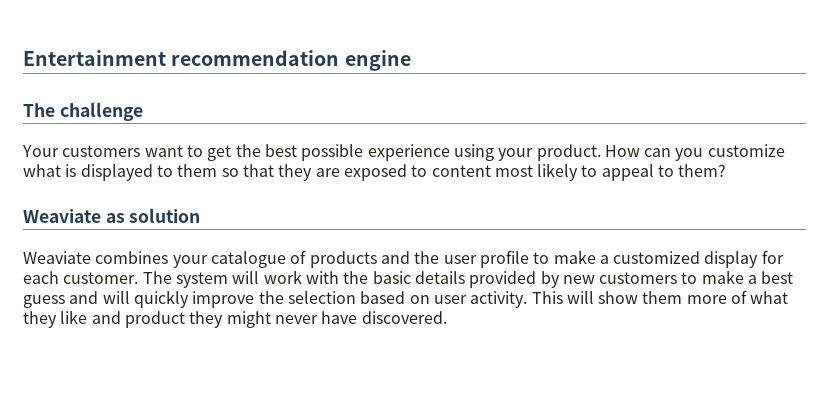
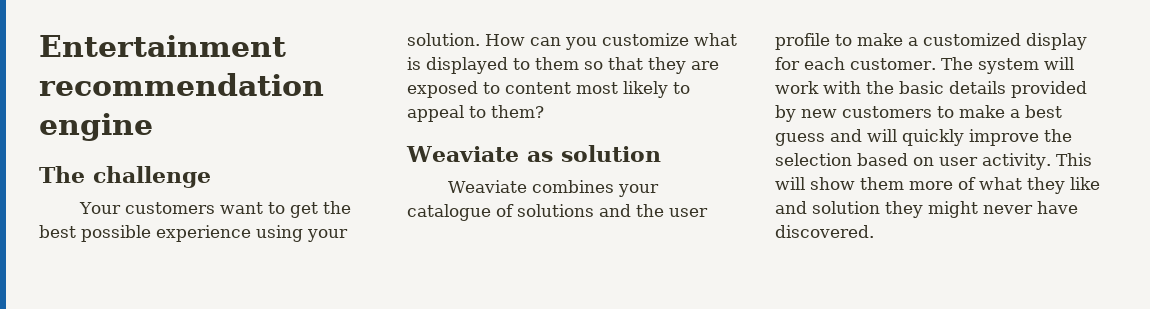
[536,144,601,161] product. -> [407,33,480,46] solution.
[309,251,377,268] products -> [517,204,594,217] solutions
[124,311,185,328] product -> [812,201,880,214] solution

